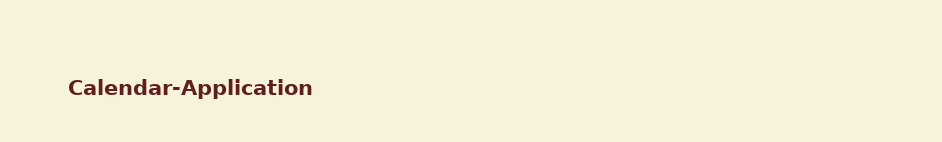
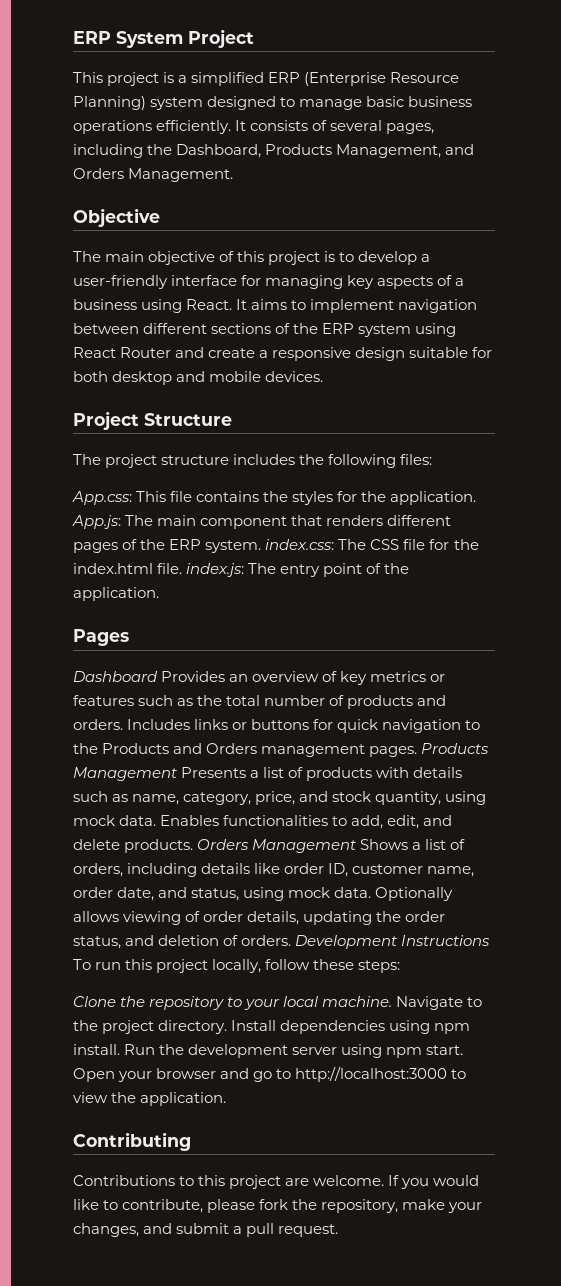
[68,79,313,99] Calendar-Application -> [73,29,254,48] [73,72,460,86] [73,96,473,110] [73,120,435,134] [73,144,475,158] [73,168,234,182] [73,208,160,227] [73,251,431,265] [73,275,465,289] [73,299,478,313] [73,323,457,337] [73,347,493,361] [73,371,324,385] [73,411,232,430] [73,454,433,468] [72,491,477,505] [72,515,452,529] [73,539,479,553] [73,563,410,577] [73,587,159,601] [73,629,129,646] [73,671,446,685] [73,695,447,709] [73,719,481,733] [73,743,490,757] [73,767,463,781] [73,791,487,805] [73,815,453,829] [73,839,466,853] [73,863,475,877] [73,887,454,901] [73,911,446,925] [73,935,491,949] [73,959,401,973] [73,996,483,1010] [73,1020,471,1034] [73,1044,464,1058] [73,1066,467,1082] [73,1092,227,1106] [73,1132,191,1151] [73,1175,480,1189] [73,1199,483,1213] [73,1223,339,1237] ERP System Project // This project is a simplified ERP (Enterprise Resource Planning) system designed to manage basic business operations efficiently. It consists of several pages, including the Dashboard, Products Management, and Orders Management. // Objective // The main objective of this project is to develop a user-friendly interface for managing key aspects of a business using React. It aims to implement navigation between different sections of the ERP system using React Router and create a responsive design suitable for both desktop and mobile devices. // Project Structure // The project structure includes the following files: // App.css: This file contains the styles for the application. App.js: The main component that renders different pages of the ERP system. index.css: The CSS file for the index.html file. index.js: The entry point of the application. // Pages // Dashboard Provides an overview of key metrics or features such as the total number of products and orders. Includes links or buttons for quick navigation to the Products and Orders management pages. Products Management Presents a list of products with details such as name, category, price, and stock quantity, using mock data. Enables functionalities to add, edit, and delete products. Orders Management Shows a list of orders, including details like order ID, customer name, order date, and status, using mock data. Optionally allows viewing of order details, updating the order status, and deletion of orders. Development Instructions To run this project locally, follow these steps: // Clone the repository to your local machine. Navigate to the project directory. Install dependencies using npm install. Run the development server using npm start. Open your browser and go to http://localhost:3000 to view the application. // Contributing // Contributions to this project are welcome. If you would like to contribute, please fork the repository, make your changes, and submit a pull request.

